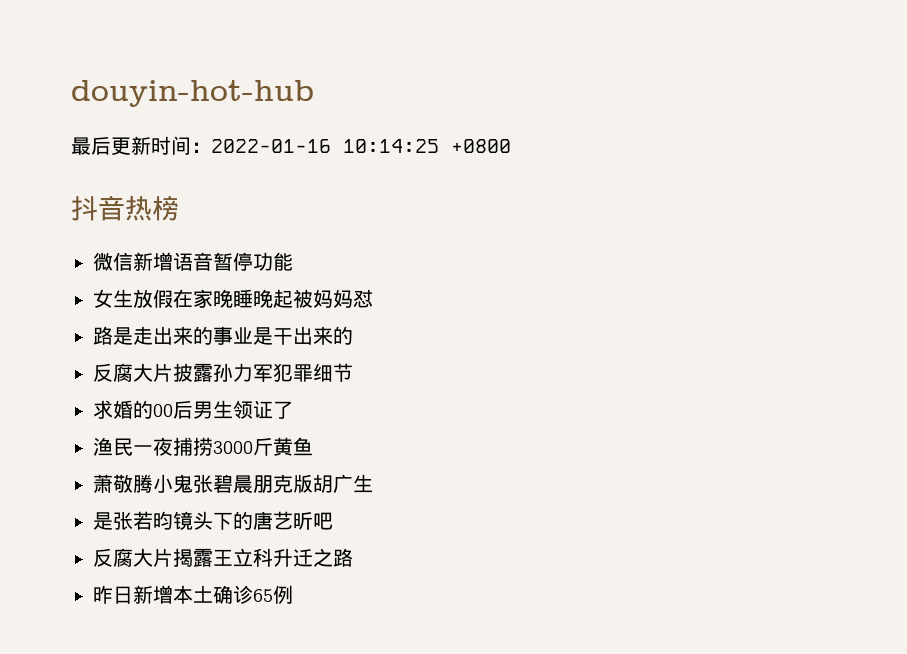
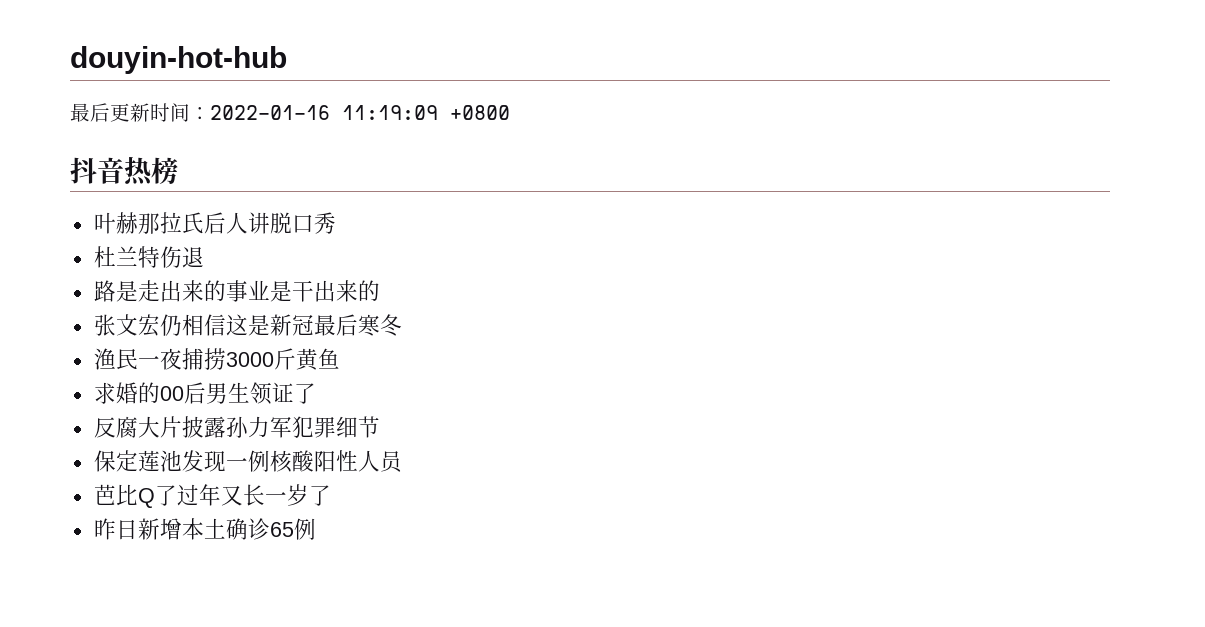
[343,139,439,153] 10:14:25 -> [342,105,438,120] 11:19:09
[93,252,293,271] [93,289,373,308] 微信新增语音暂停功能 // 女生放假在家晚睡晚起被妈妈怼 -> [93,212,336,234] [93,246,204,268] 叶赫那拉氏后人讲脱口秀 // 杜兰特伤退
(353, 335) none -> [93,314,402,337] [93,348,340,371] [93,382,316,405] // 张文宏仍相信这是新冠最后寒冬 // 渔民一夜捕捞3000斤黄鱼 // 求婚的00后男生领证了
[93,400,293,419] [93,437,313,456] [93,474,373,494] [93,511,333,530] [93,548,353,567] 求婚的00后男生领证了 // 渔民一夜捕捞3000斤黄鱼 // 萧敬腾小鬼张碧晨朋克版胡广生 // 是张若昀镜头下的唐艺昕吧 // 反腐大片揭露王立科升迁之路 -> [93,450,403,473] [93,484,331,508] 保定莲池发现一例核酸阳性人员 // 芭比Q了过年又长一岁了

